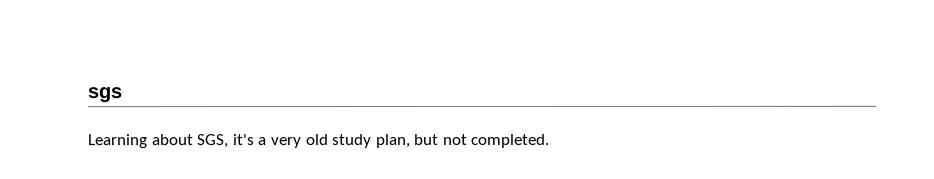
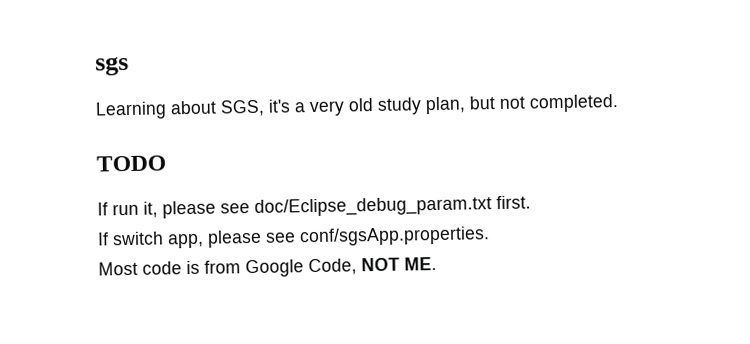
(551, 140) none -> [96,155,166,172] [97,195,531,219] [97,226,490,249] [98,257,437,278] // TODO // If run it, please see doc/Eclipse_debug_param.txt first. // If switch app, please see conf/sgsApp.properties. // Most code is from Google Code, NOT ME.

